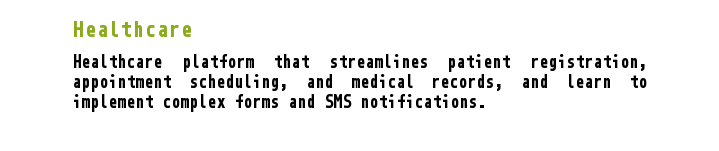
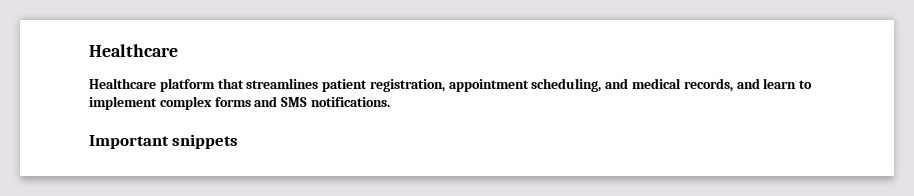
(486, 101) none -> [89,134,239,149] // Important snippets

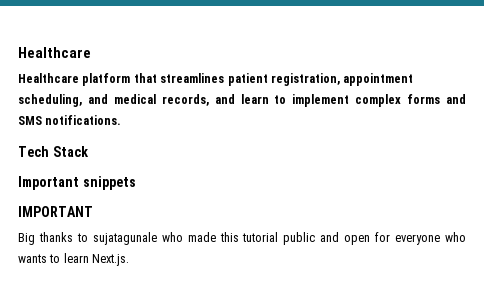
(390, 102) none -> [18,146,89,157] // Tech Stack
(239, 141) none -> [18,206,93,217] [18,232,466,245] [18,253,130,266] // IMPORTANT // Big thanks to sujatagunale who made this tutorial public and open for everyone who wants to learn Next.js.

